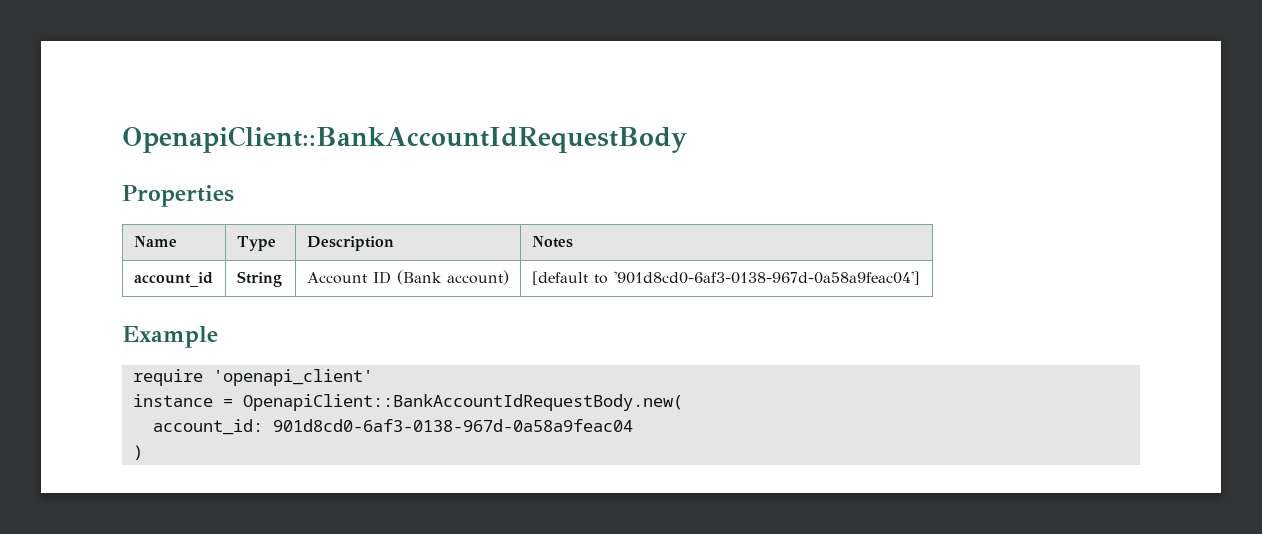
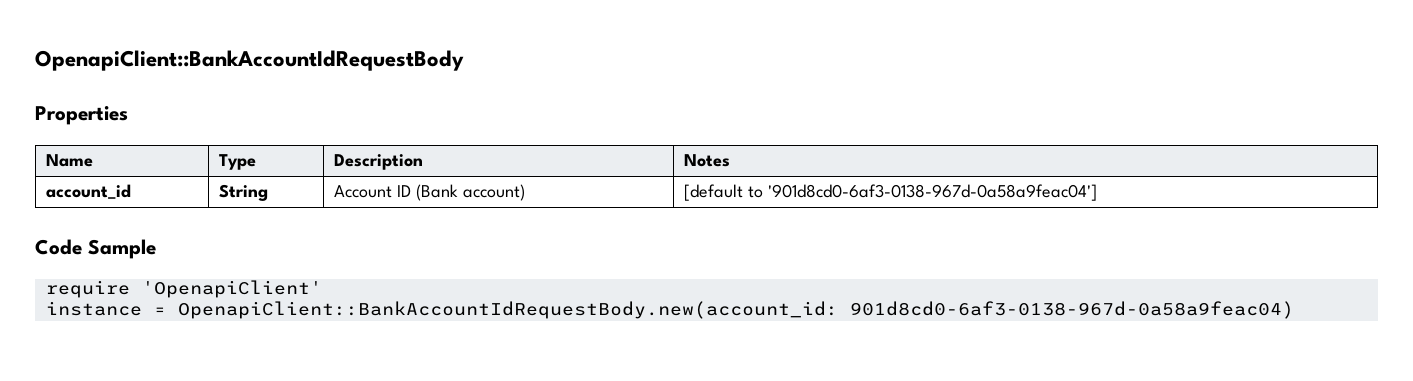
[122,326,218,348] Example -> [35,239,156,259] Code Sample
[212,369,373,386] 'openapi_client' -> [141,280,322,298] 'OpenapiClient'
[242,394,683,411] [152,419,633,435] [132,445,143,460] OpenapiClient::BankAccountIdRequestBody.new( // account_id: 901d8cd0-6af3-0138-967d-0a58a9feac04 // ) -> [177,301,1294,319] OpenapiClient::BankAccountIdRequestBody.new(account_id: 901d8cd0-6af3-0138-967d-0a58a9feac04)

